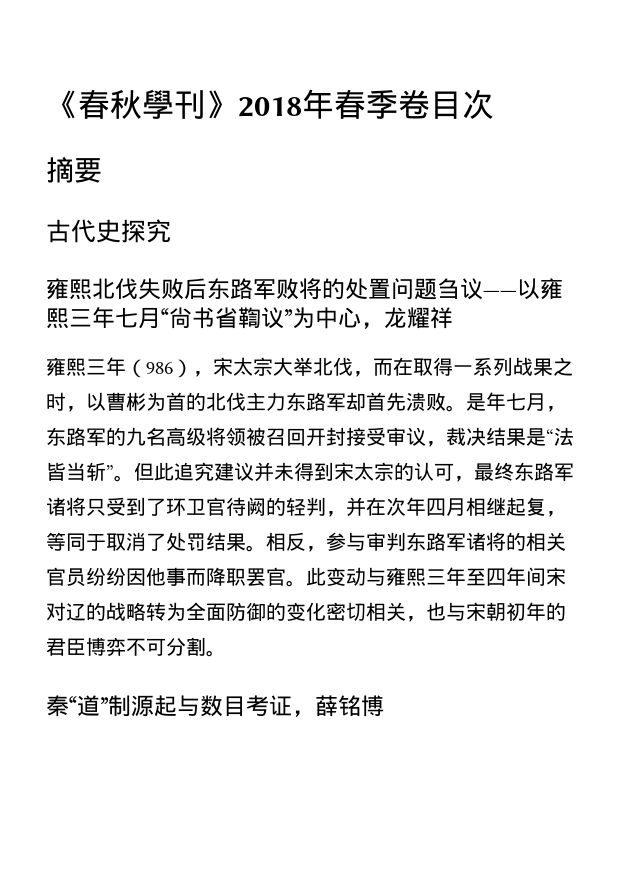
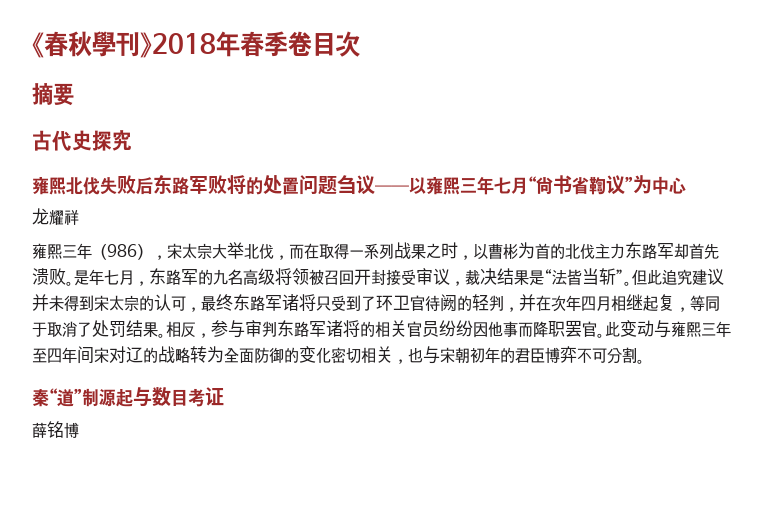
[361,322,384,329] ， -> (686, 185) //
[292,710,315,717] ， -> (224, 396) //

